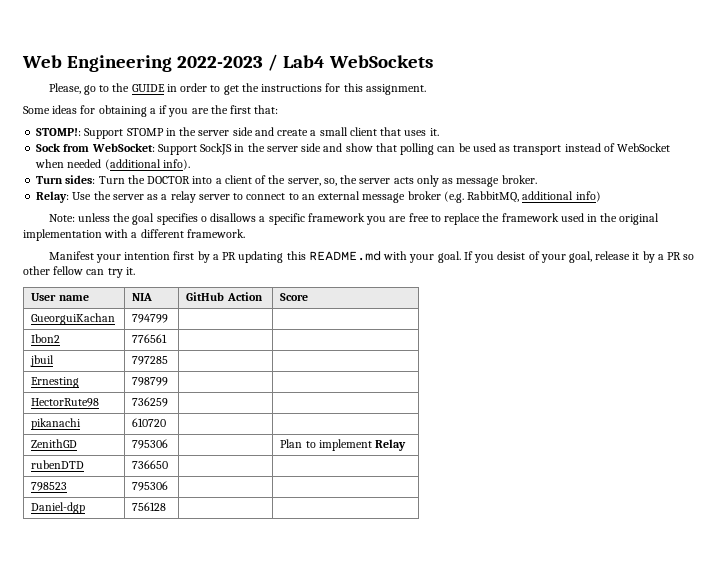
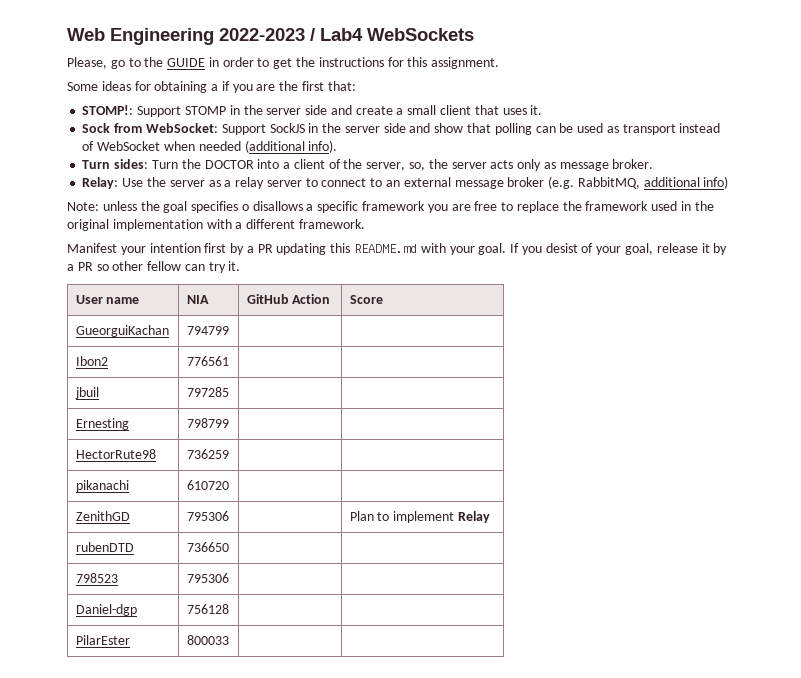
(167, 506) none -> [75,635,130,645] [186,635,229,645] // PilarEster | 800033 | |

